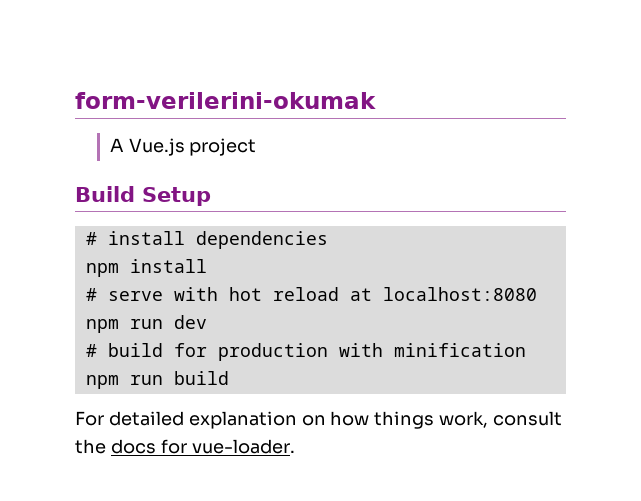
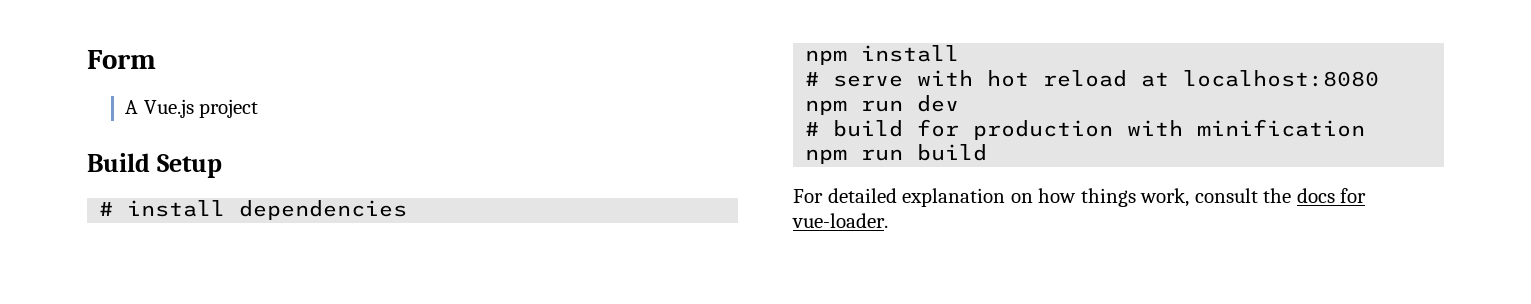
[75,92,376,109] form-verilerini-okumak -> [87,50,156,69] Form

